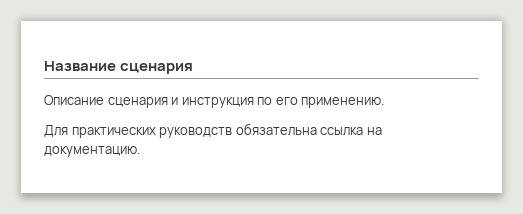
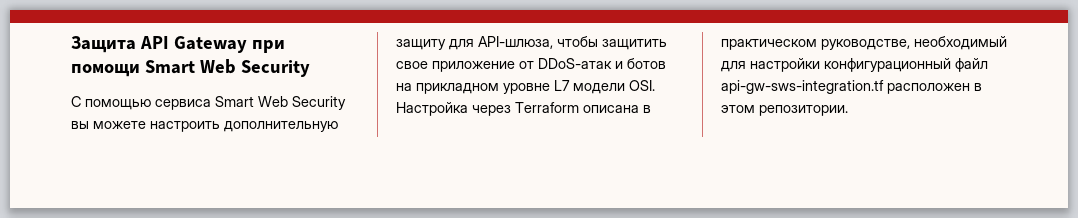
[44,61,194,74] [44,95,385,108] [44,123,382,138] [44,146,140,157] Название сценария // Описание сценария и инструкция по его применению. // Для практических руководств обязательна ссылка на документацию. -> [71,36,285,53] [71,59,310,77] [71,96,346,110] [71,121,338,132] [396,36,667,50] [396,58,666,72] [396,80,655,94] [396,102,651,116] [721,36,1007,50] [721,58,988,72] [721,80,982,94] [721,105,848,116] Защита API Gateway при помощи Smart Web Security // С помощью сервиса Smart Web Security вы можете настроить дополнительную защиту для API-шлюза, чтобы защитить свое приложение от DDoS-атак и ботов на прикладном уровне L7 модели OSI. Настройка через Terraform описана в практическом руководстве, необходимый для настройки конфигурационный файл api-gw-sws-integration.tf расположен в этом репозитории.

